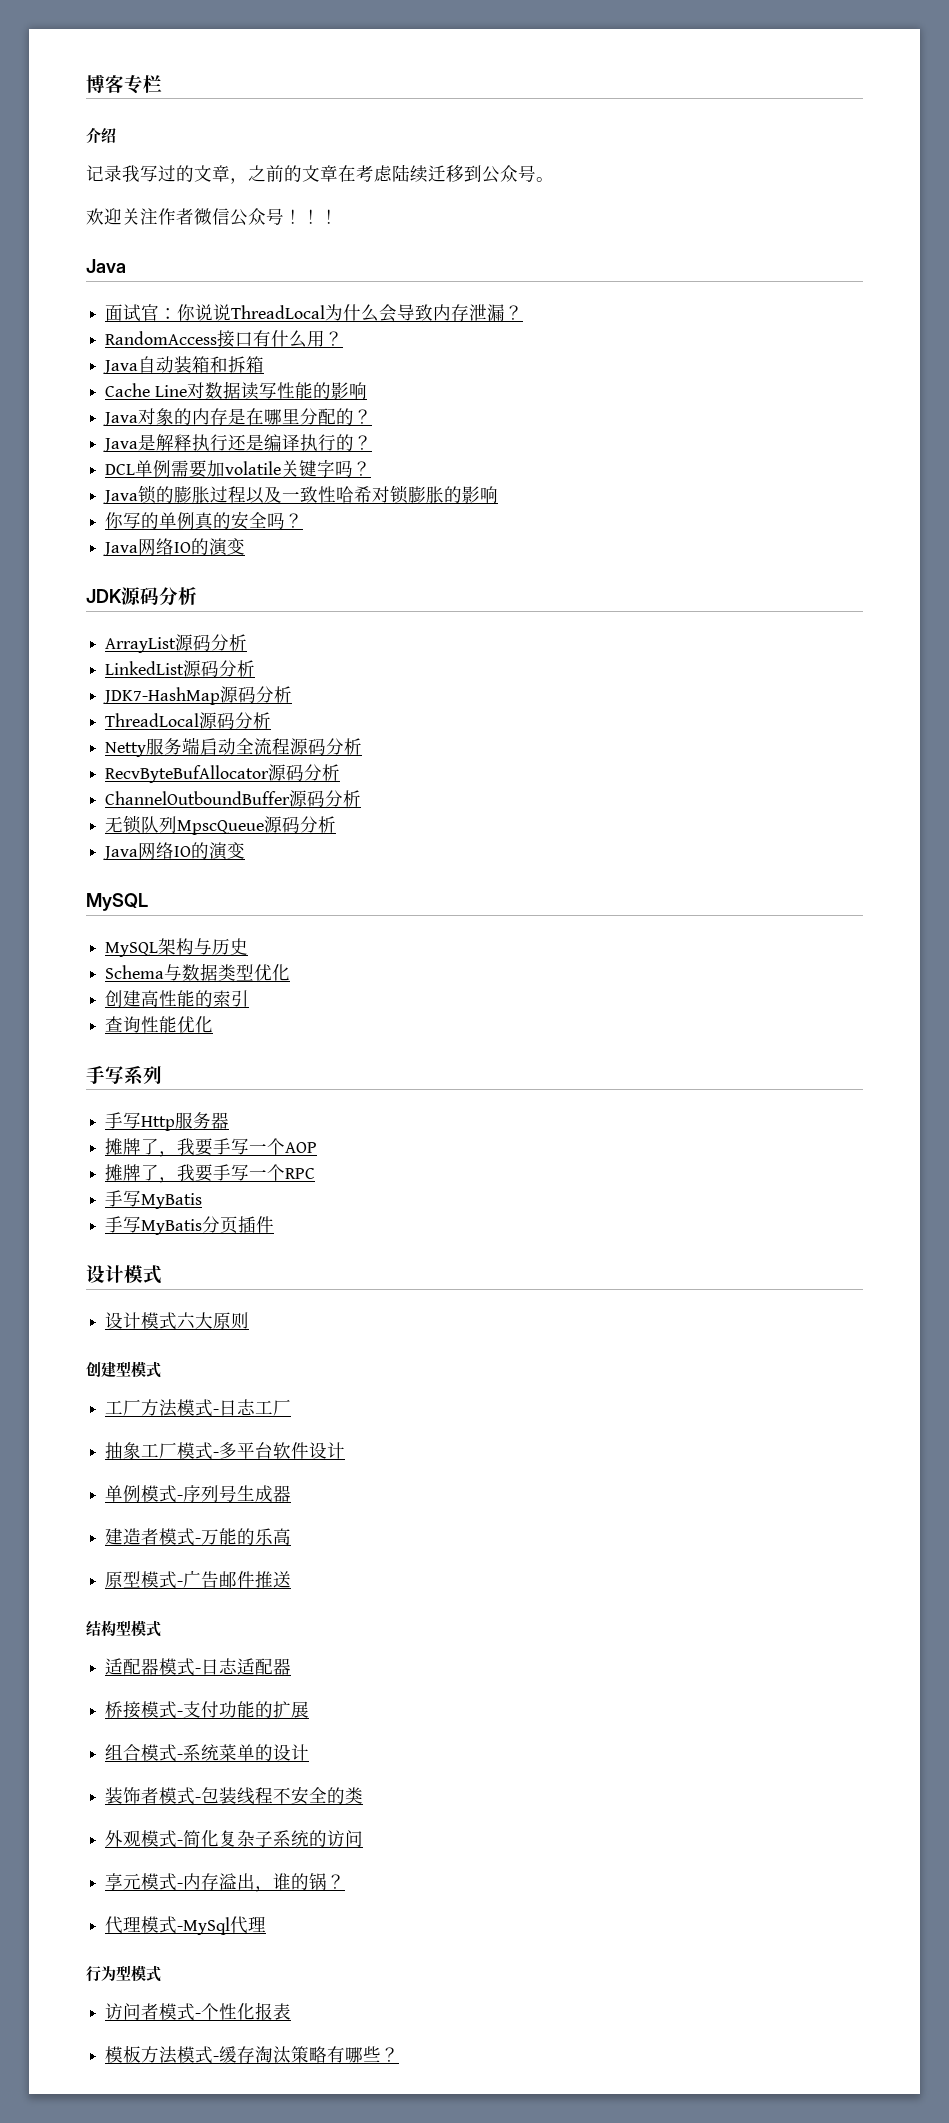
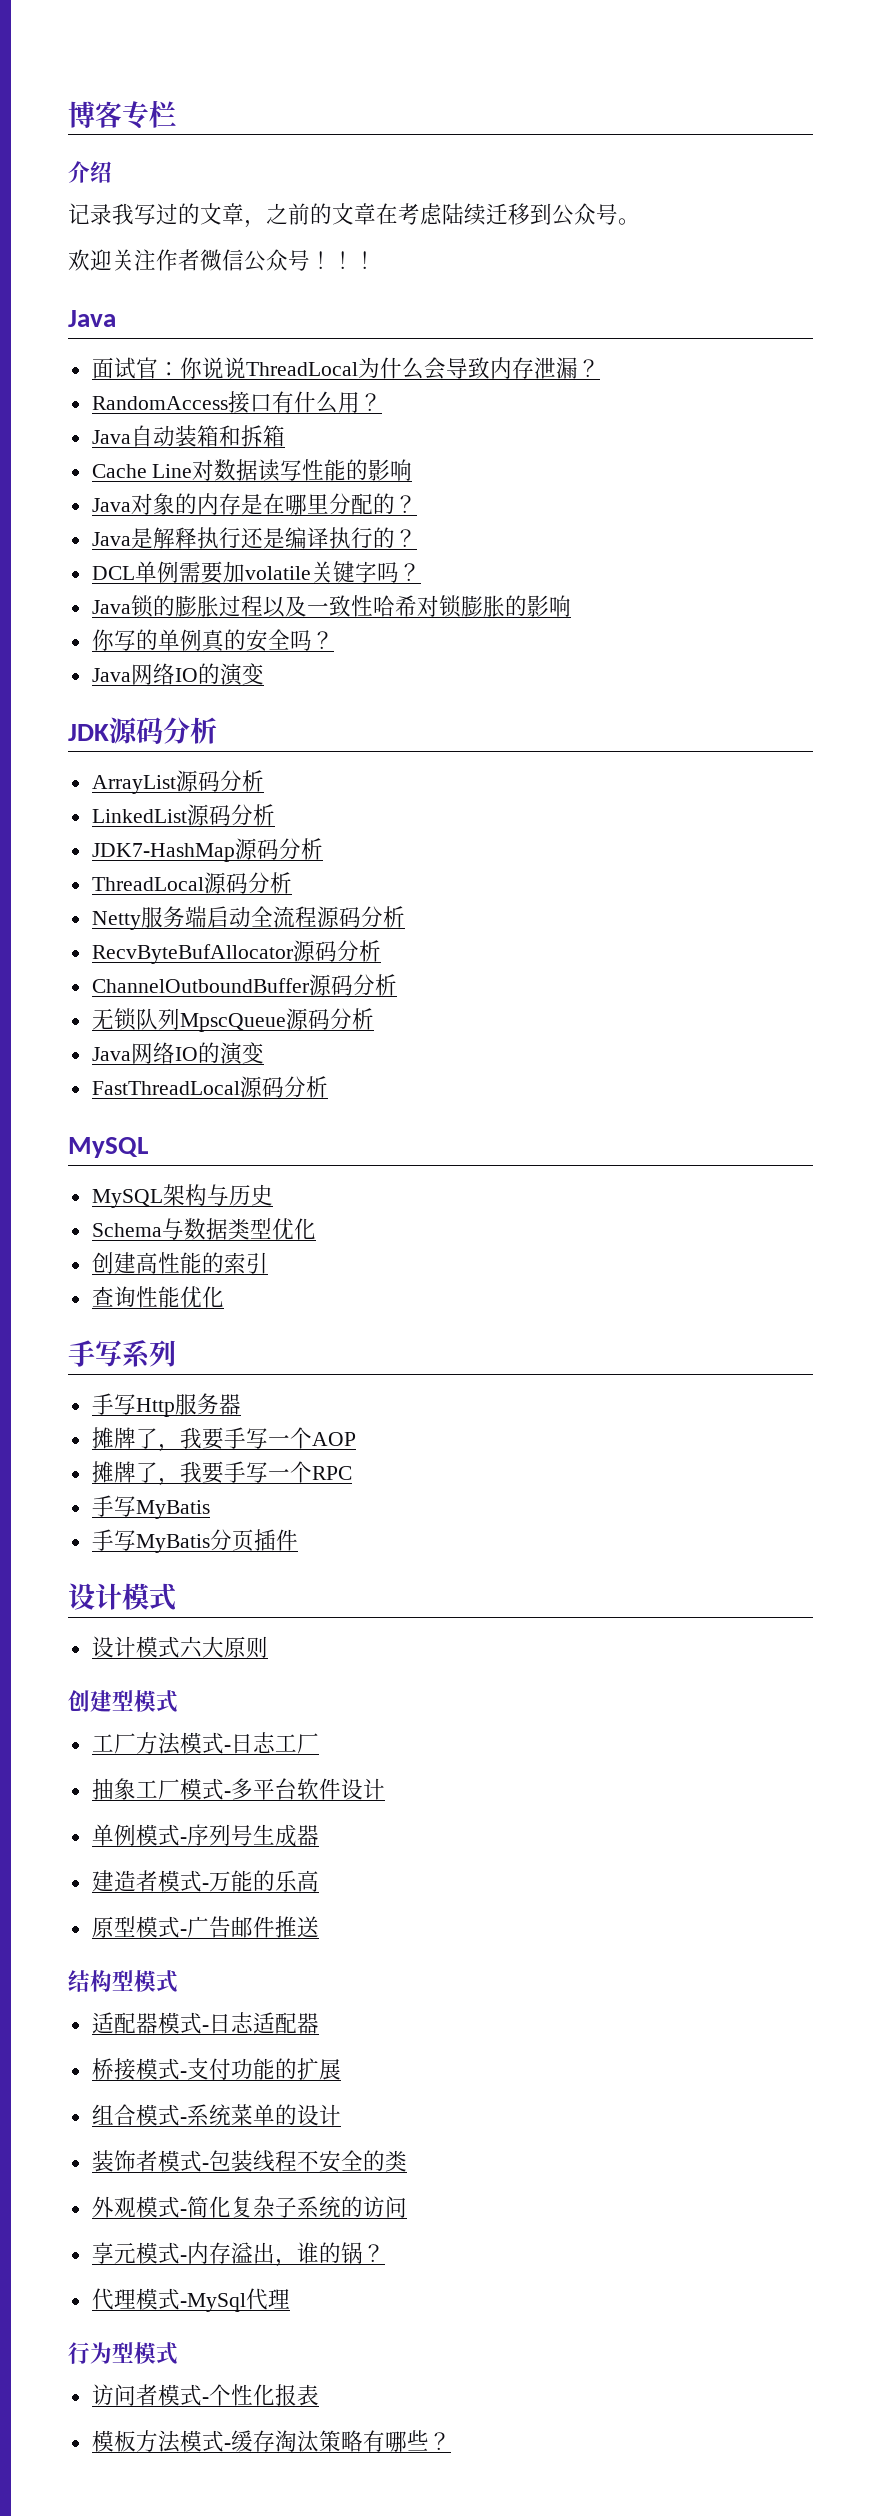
(246, 850) none -> [91,1076,328,1098] // FastThreadLocal源码分析

